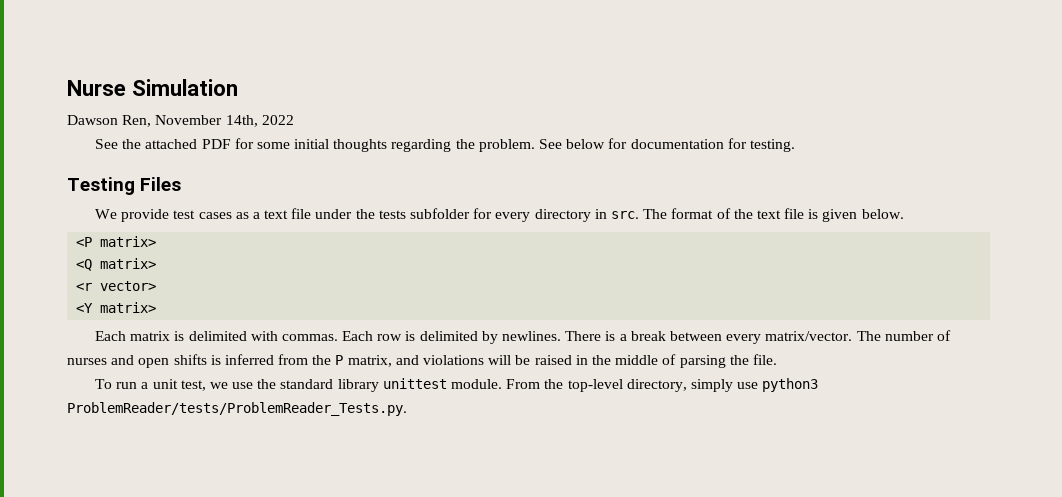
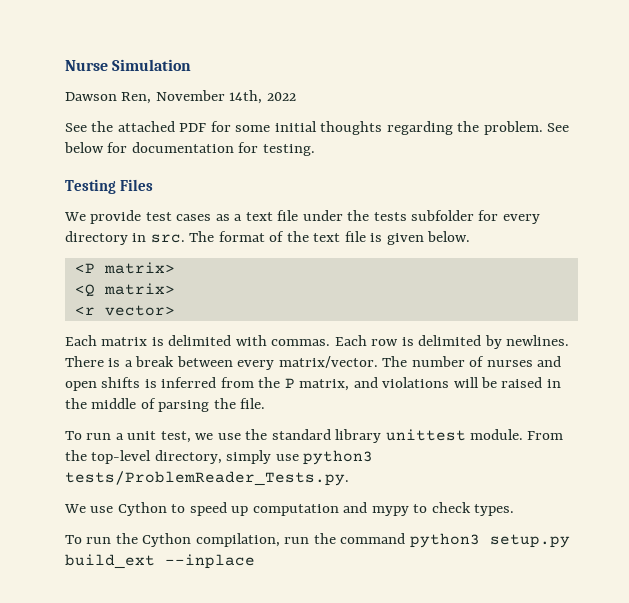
[76,302,157,313] // <Y matrix> -> (175, 310) none
[67,402,407,416] ProblemReader/tests/ProblemReader_Tests.py. -> [65,471,349,486] [64,502,515,516] [65,533,570,548] [65,554,255,569] tests/ProblemReader_Tests.py. // We use Cython to speed up computation and mypy to check types. // To run the Cython compilation, run the command python3 setup.py build_ext --inplace

